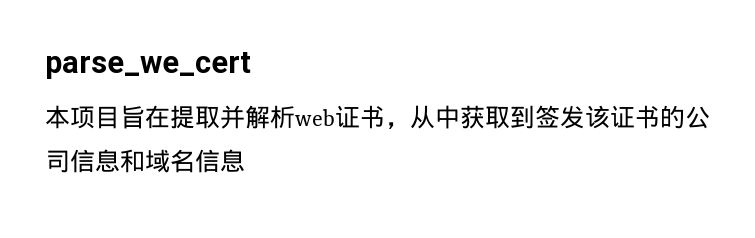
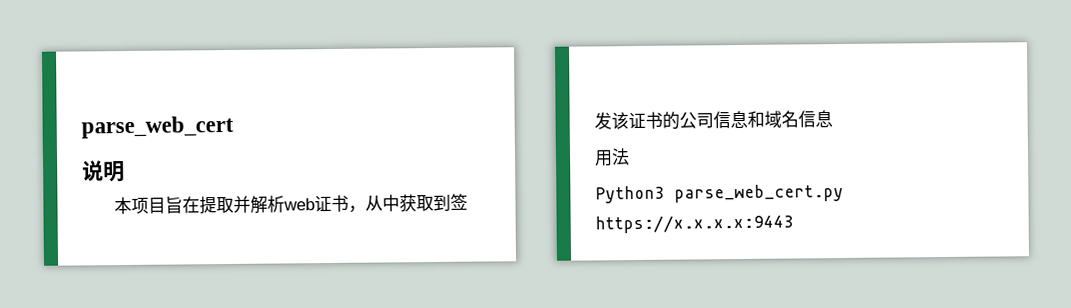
[45,52,251,79] parse_we_cert -> [81,115,234,139] [82,160,125,183] parse_web_cert // 说明
(245, 160) none -> [594,148,630,167] [595,183,844,204] [595,214,794,234] // 用法 // Python3 parse_web_cert.py https://x.x.x.x:9443

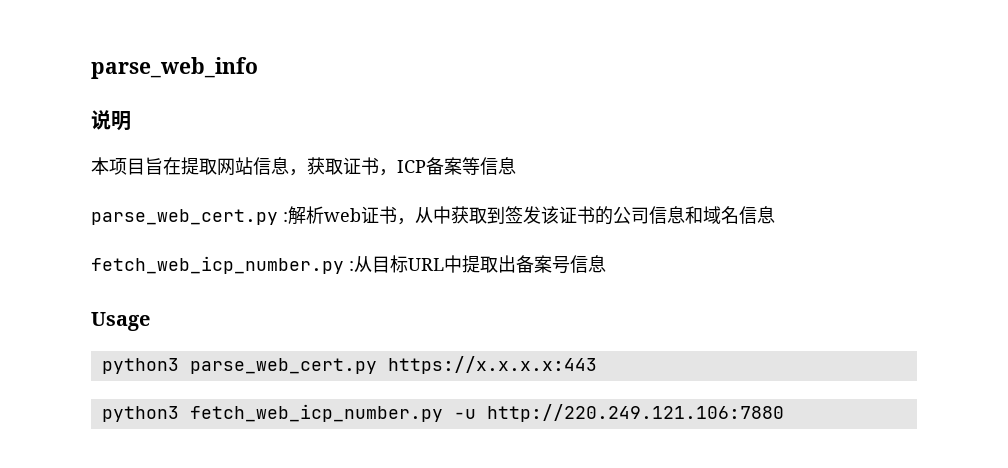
[81,115,234,139] parse_web_cert -> [91,57,258,79] parse_web_info
[232,195,251,213] 并 -> [217,157,516,176] [91,209,288,225] 网站信息，获取证书，ICP备案等信息 // parse_web_cert.py :
[594,148,630,167] [595,183,844,204] [595,214,794,234] 用法 // Python3 parse_web_cert.py https://x.x.x.x:9443 -> [91,255,606,274] [91,312,150,331] [101,356,597,374] [101,404,784,422] fetch_web_icp_number.py :从目标URL中提取出备案号信息 // Usage // python3 parse_web_cert.py https://x.x.x.x:443 // python3 fetch_web_icp_number.py -u http://220.249.121.106:7880

